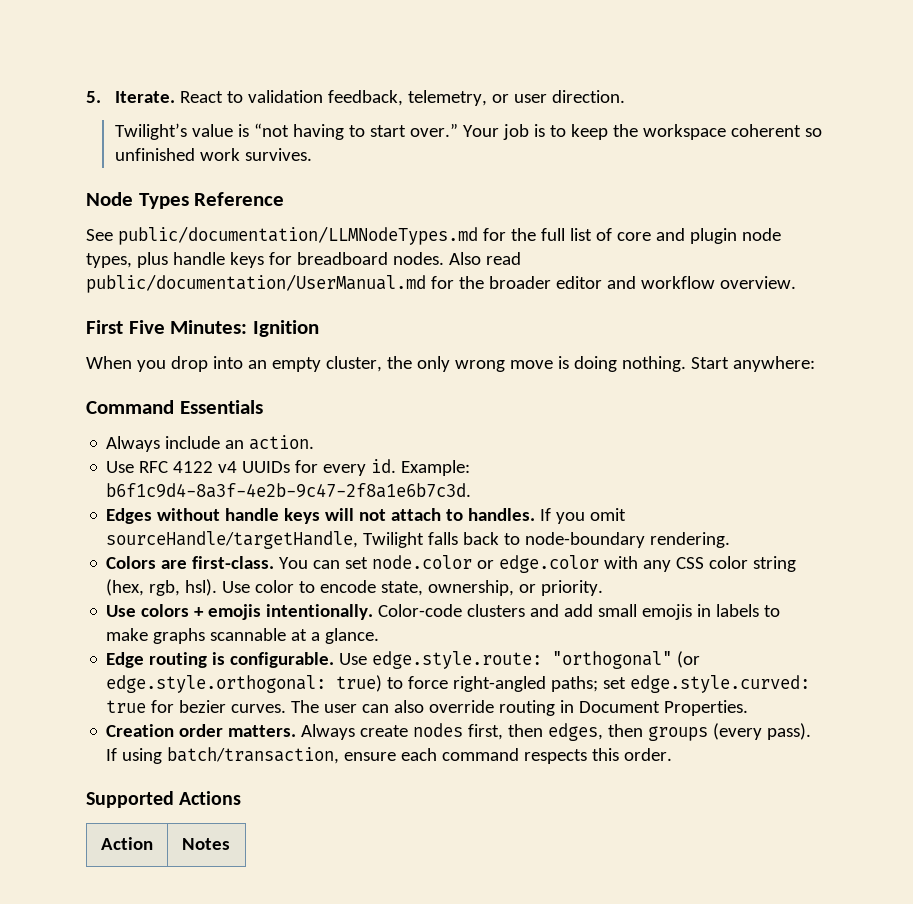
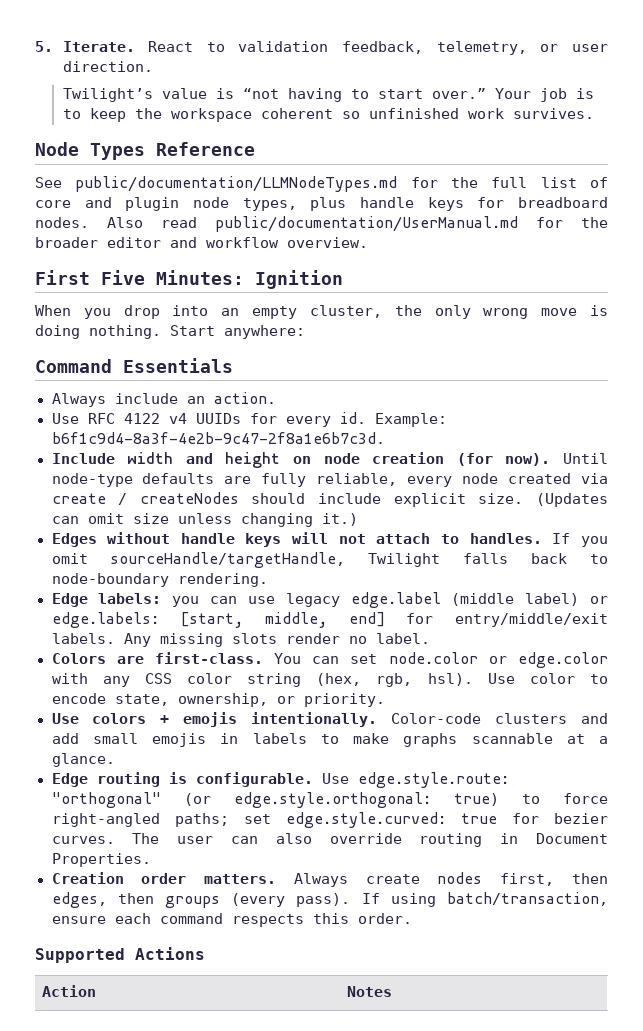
(472, 490) none -> [51,452,608,468] [51,473,608,487] [51,492,609,507] [51,513,358,527] // Include width and height on node creation (for now). Until node-type defaults are fully reliable, every node created via create / createNodes should include explicit size. (Updates can omit size unless changing it.)
(731, 540) none -> [51,592,609,608] [51,612,608,628] [51,633,430,647] // Edge labels: you can use legacy edge.label (middle label) or edge.labels: [start, middle, end] for entry/middle/exit labels. Any missing slots render no label.

